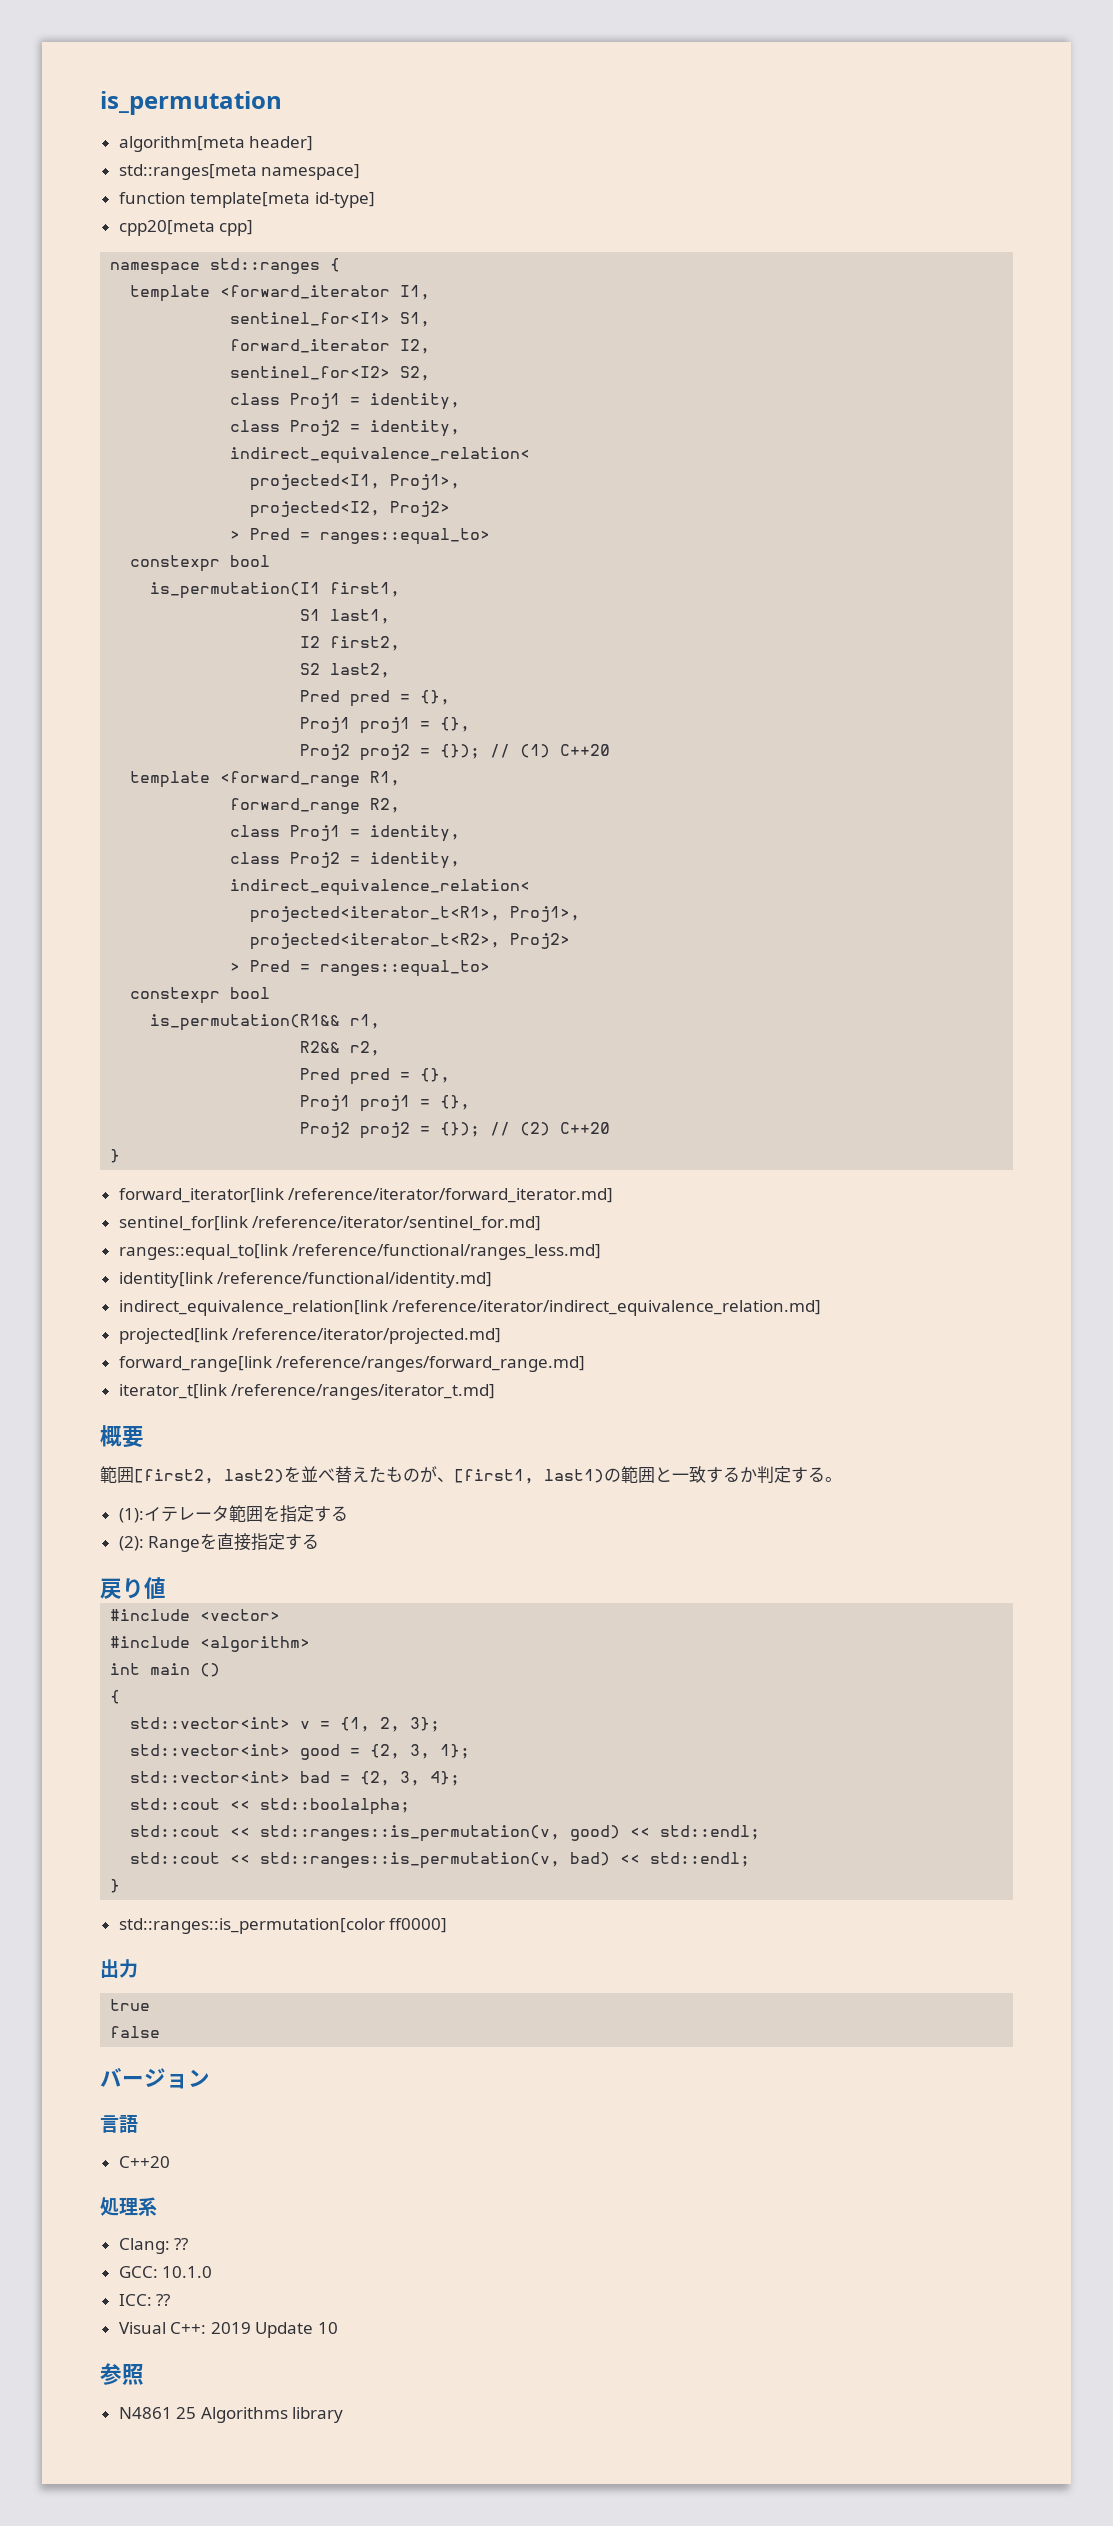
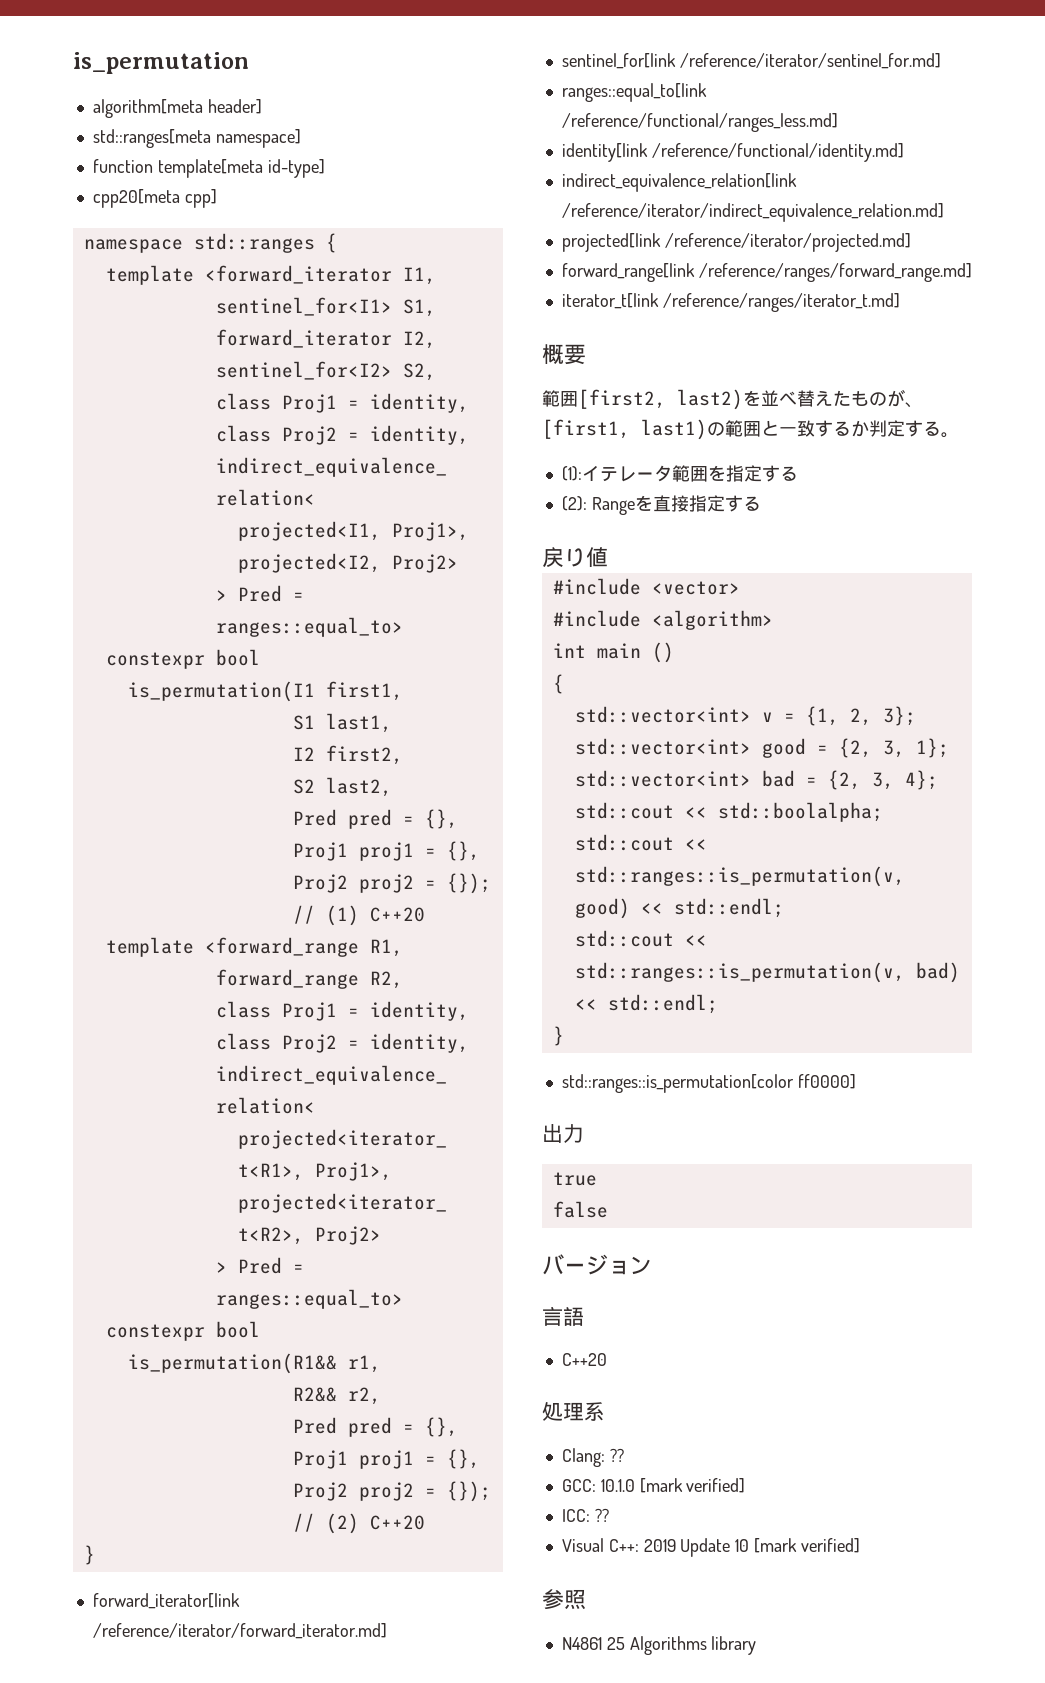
(213, 2272) none -> [639,1478,746,1493] [mark verified]
(339, 2328) none -> [754,1538,860,1553] [mark verified]

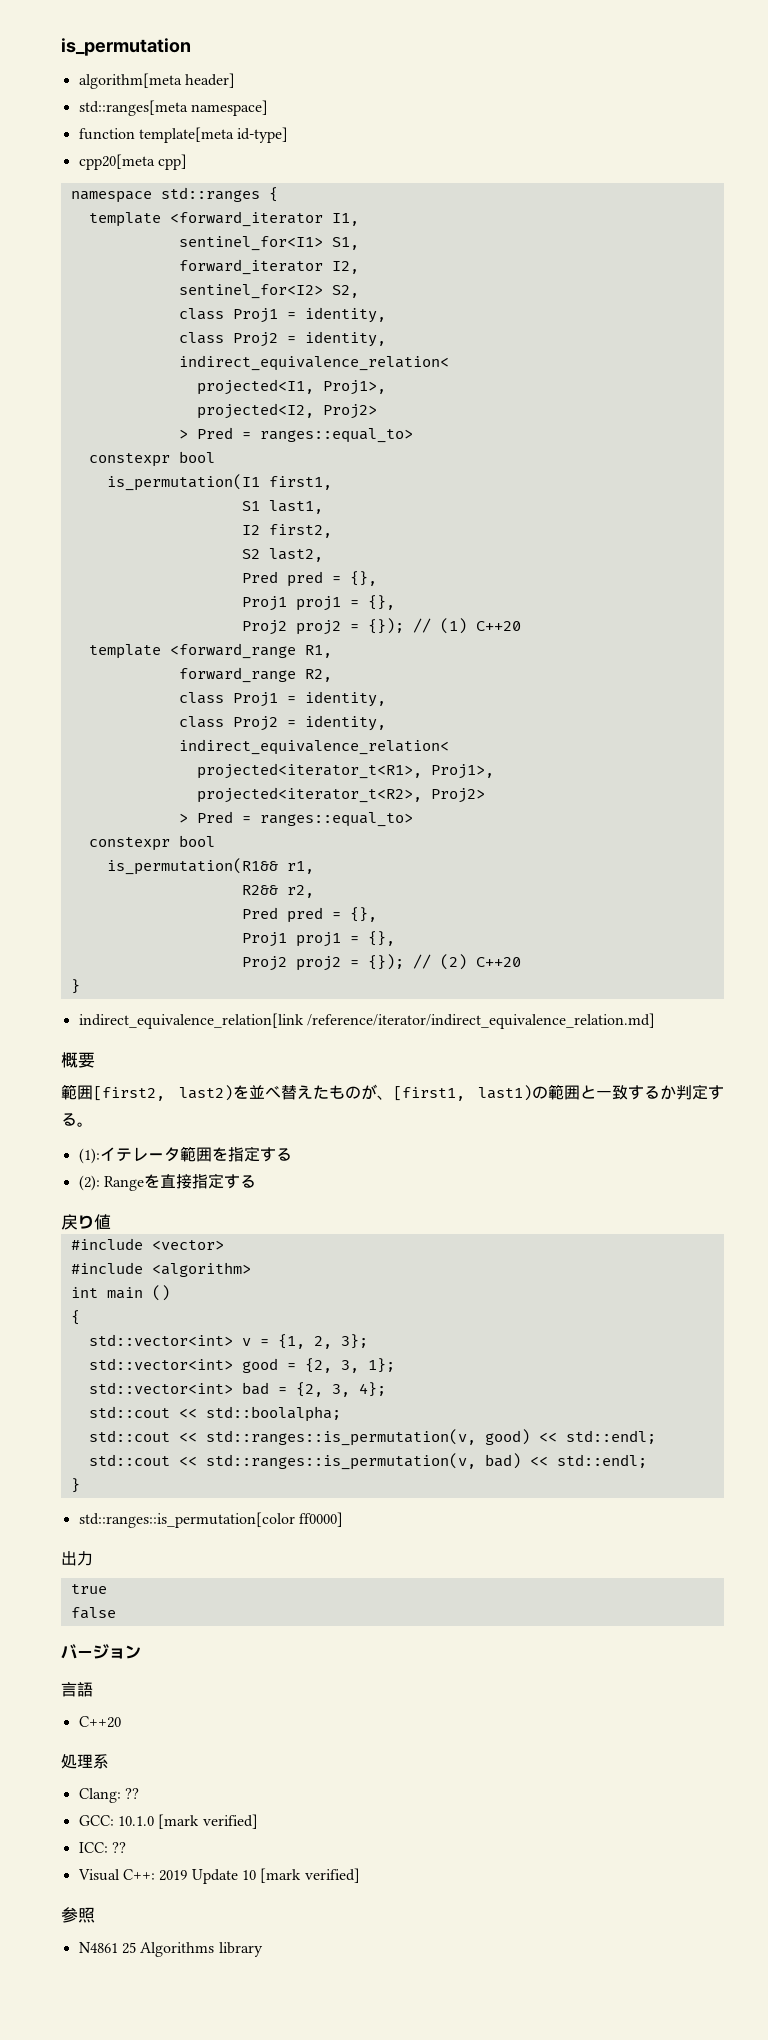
[92,1593,240,1609] [92,1623,387,1639] [561,53,941,69] [561,83,707,102] [561,113,838,132] [561,143,904,162] [561,173,797,192] [561,203,944,222] [561,233,911,252] [561,263,972,282] [561,293,900,312] forward_iterator[link /reference/iterator/forward_iterator.md] // sentinel_for[link /reference/iterator/sentinel_for.md] // ranges::equal_to[link /reference/functional/ranges_less.md] // identity[link /reference/functional/identity.md] // indirect_equivalence_relation[link /reference/iterator/indirect_equivalence_relation.md] // projected[link /reference/iterator/projected.md] // forward_range[link /reference/ranges/forward_range.md] // iterator_t[link /reference/ranges/iterator_t.md] -> [78,1013,655,1029] indirect_equivalence_relation[link /reference/iterator/indirect_equivalence_relation.md]

